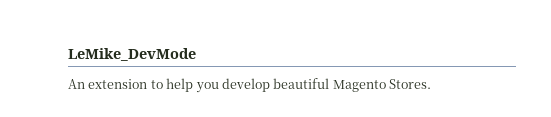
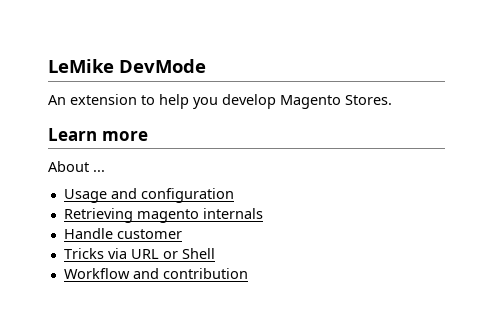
[68,48,196,61] LeMike_DevMode -> [48,59,206,73] LeMike DevMode
[273,78,330,89] beautiful -> (276, 101) none
(431, 84) none -> [48,128,148,141] [48,161,105,172] [63,188,234,203] [63,208,263,223] [63,228,182,239] [63,248,215,259] [63,268,248,279] // Learn more // About ... // Usage and configuration // Retrieving magento internals // Handle customer // Tricks via URL or Shell // Workflow and contribution

